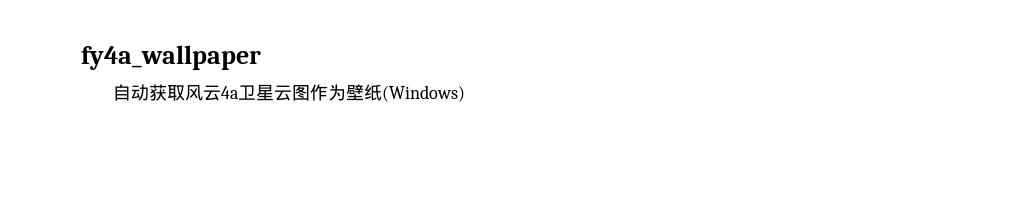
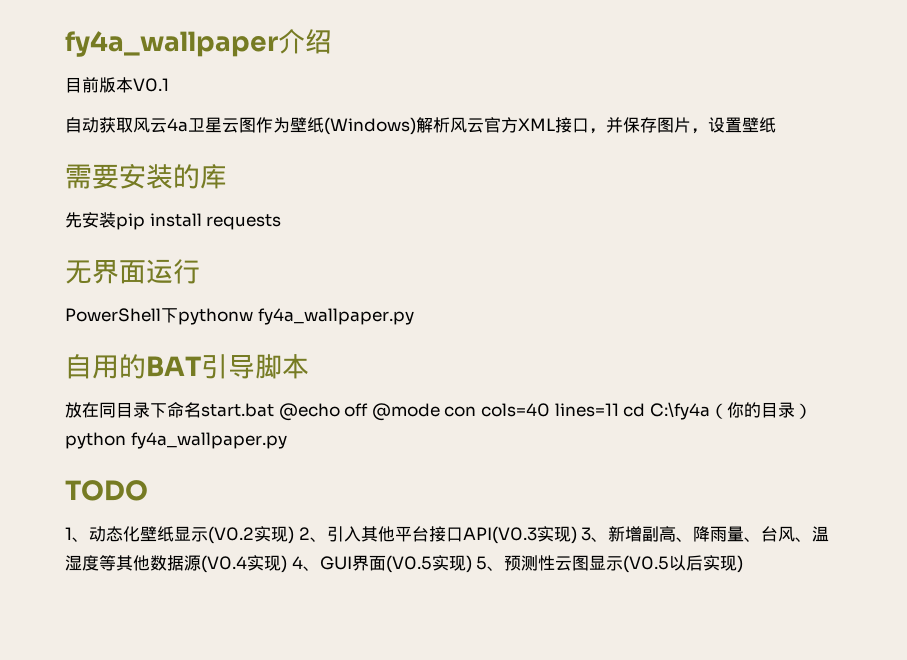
(261, 57) none -> [278,29,332,54] [65,77,169,93] 介绍 // 目前版本V0.1
(465, 93) none -> [416,117,776,134] [65,163,227,189] [65,212,282,230] [65,259,200,284] [65,308,414,325] [65,354,309,379] [65,402,812,421] [65,432,287,449] [65,480,148,501] [65,526,830,544] [65,555,744,573] 解析风云官方XML接口，并保存图片，设置壁纸 // 需要安装的库 // 先安装pip install requests // 无界面运行 // PowerShell下pythonw fy4a_wallpaper.py // 自用的BAT引导脚本 // 放在同目录下命名start.bat @echo off @mode con cols=40 lines=11 cd C:\fy4a（你的目录）python fy4a_wallpaper.py // TODO // 1、动态化壁纸显示(V0.2实现) 2、引入其他平台接口API(V0.3实现) 3、新增副高、降雨量、台风、温湿度等其他数据源(V0.4实现) 4、GUI界面(V0.5实现) 5、预测性云图显示(V0.5以后实现)

